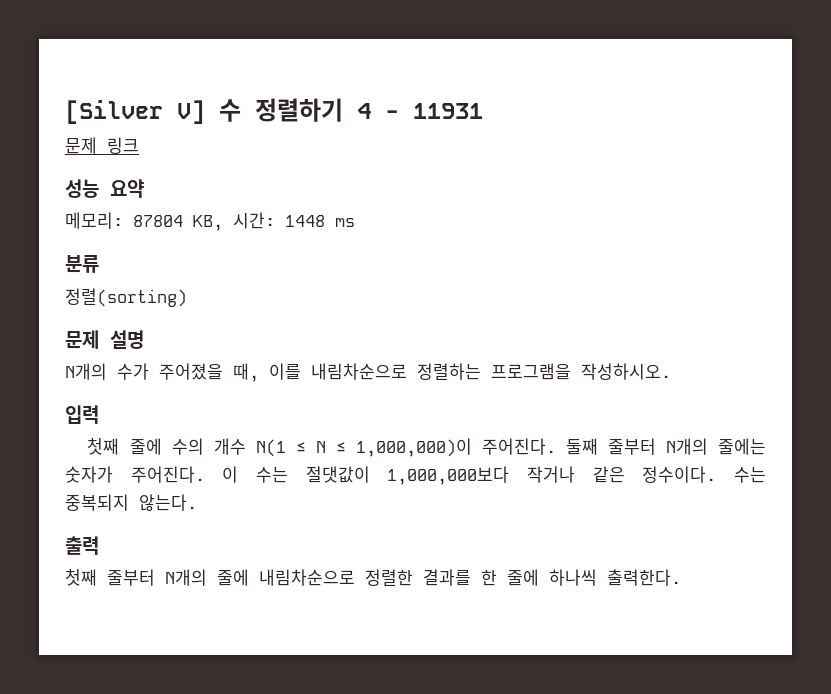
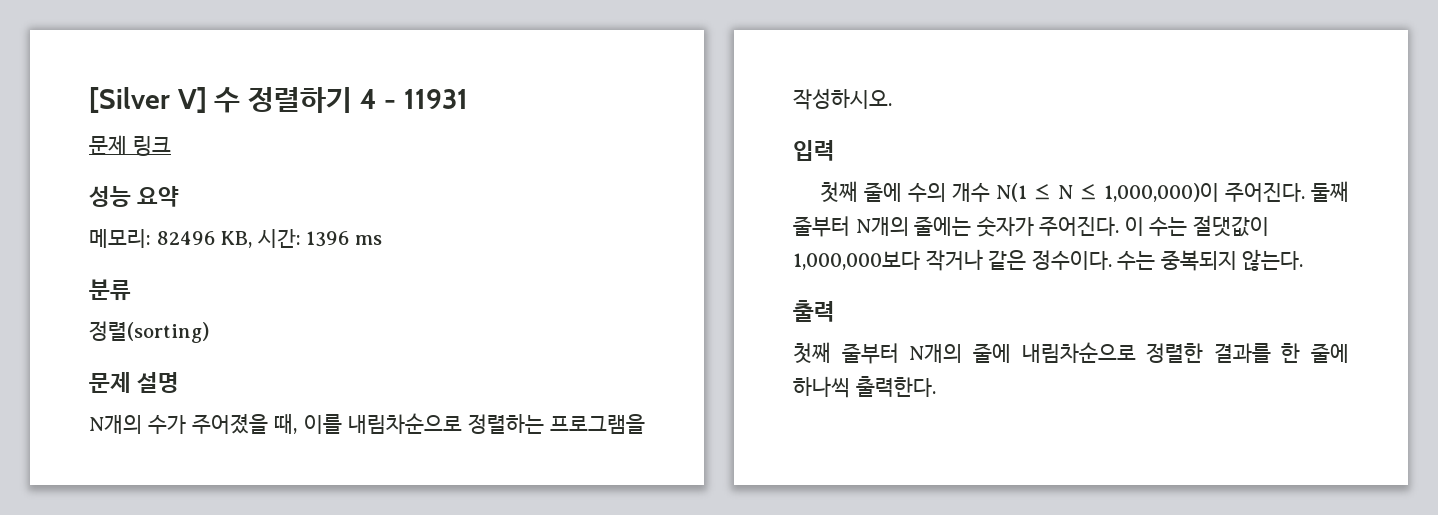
[133,215,183,227] 87804 -> [156,231,215,245] 82496
[285,215,325,227] 1448 -> [306,231,350,247] 1396

